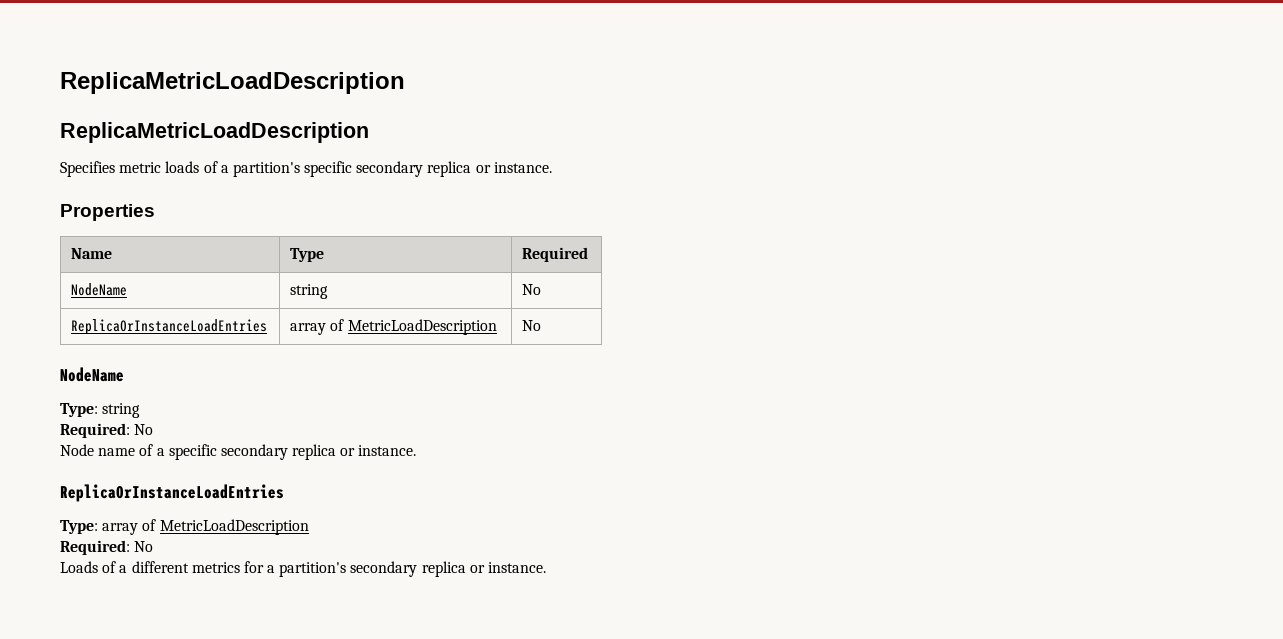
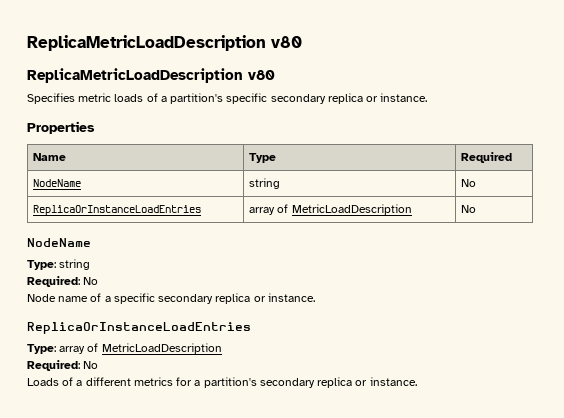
[60,72,405,94] [60,122,369,143] ReplicaMetricLoadDescription // ReplicaMetricLoadDescription -> [27,35,302,51] [27,68,275,83] ReplicaMetricLoadDescription v80 // ReplicaMetricLoadDescription v80

